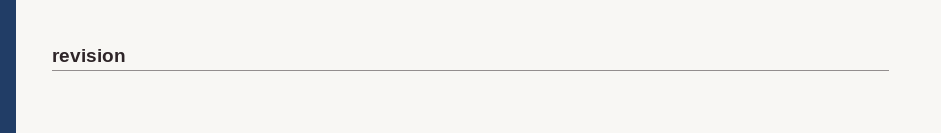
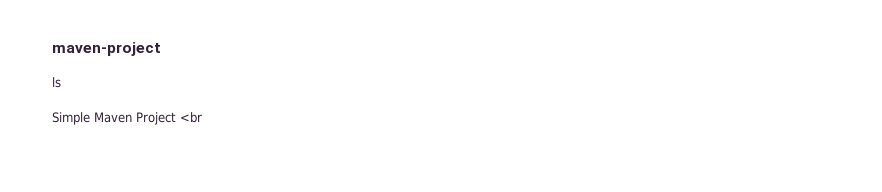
[52,49,126,62] revision -> [52,42,161,56] [52,77,61,88] [52,112,202,125] maven-project // ls // Simple Maven Project <br

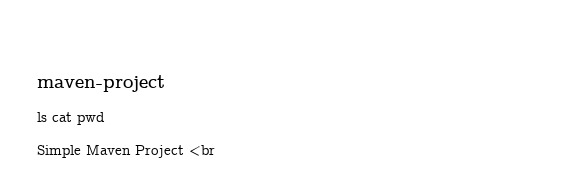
(61, 82) none -> [52,112,105,125] cat pwd

